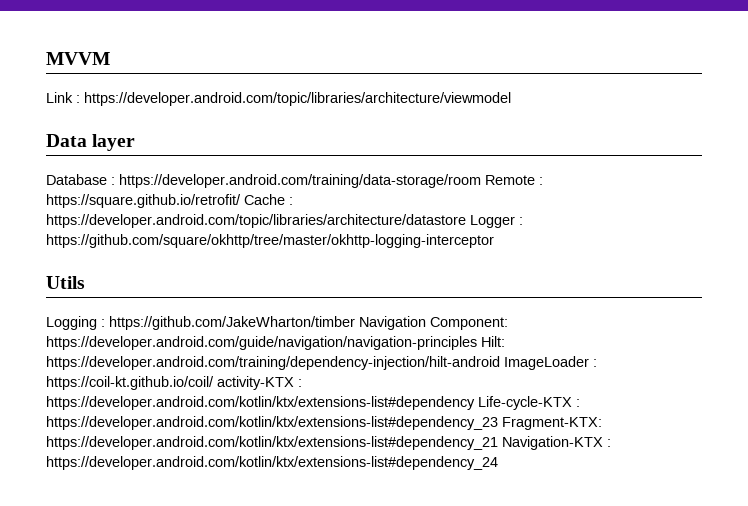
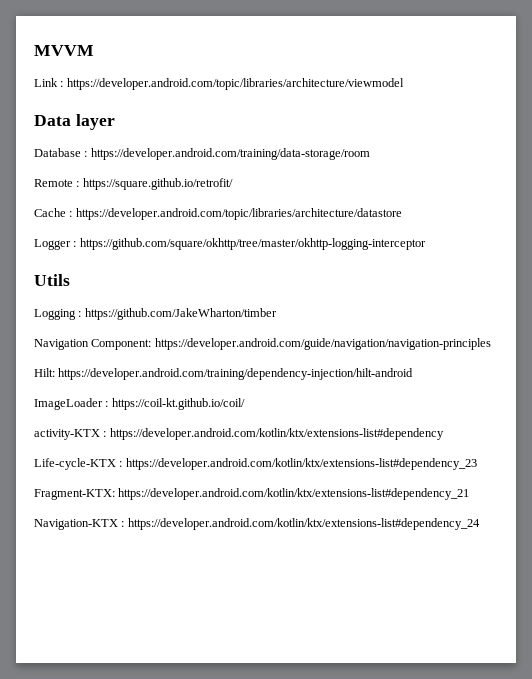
(481, 181) none -> (370, 154) //
(241, 201) none -> (233, 184) //
(466, 221) none -> (402, 214) //
(355, 323) none -> (277, 314) //
(477, 343) none -> (491, 344) //
(500, 363) none -> (414, 374) //
(214, 383) none -> (245, 404) //
(475, 403) none -> (444, 434) //
(498, 423) none -> (477, 464) //
(498, 443) none -> (470, 494) //

